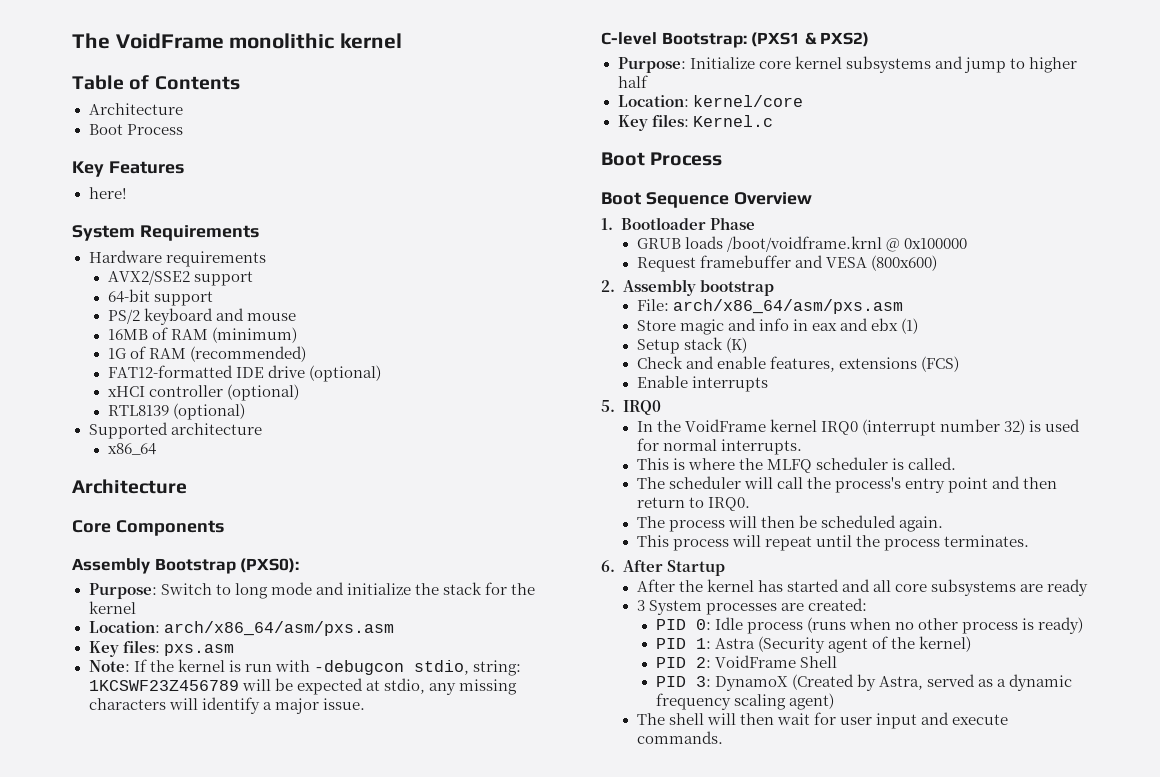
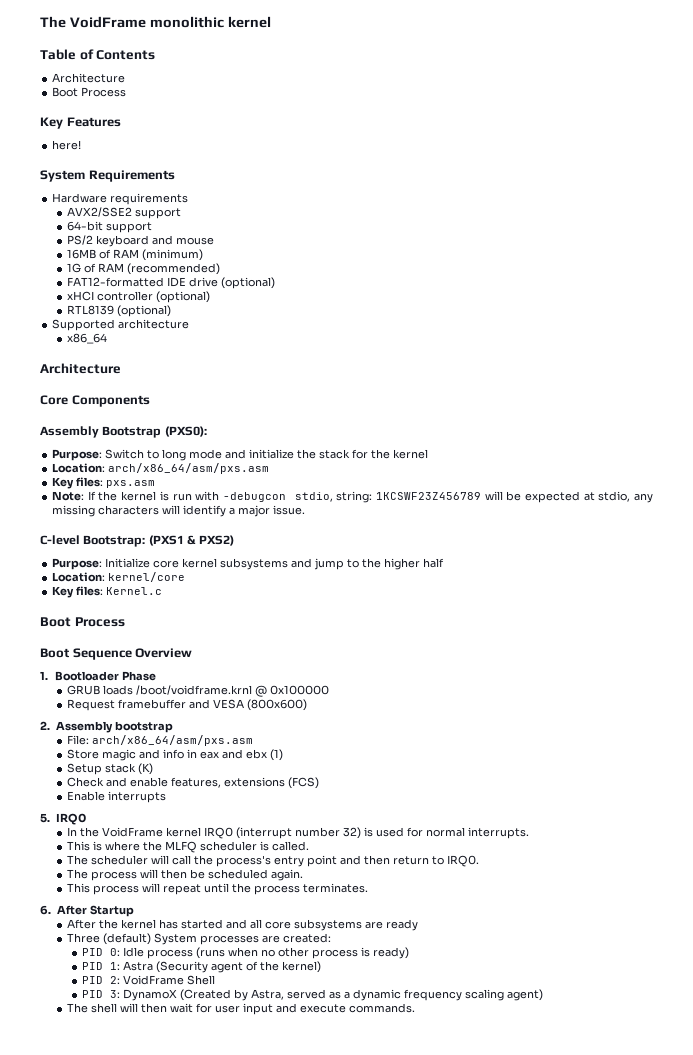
(1025, 63) none -> [362,558,382,568] the
[636,600,645,611] 3 -> [66,933,151,945] Three (default)

